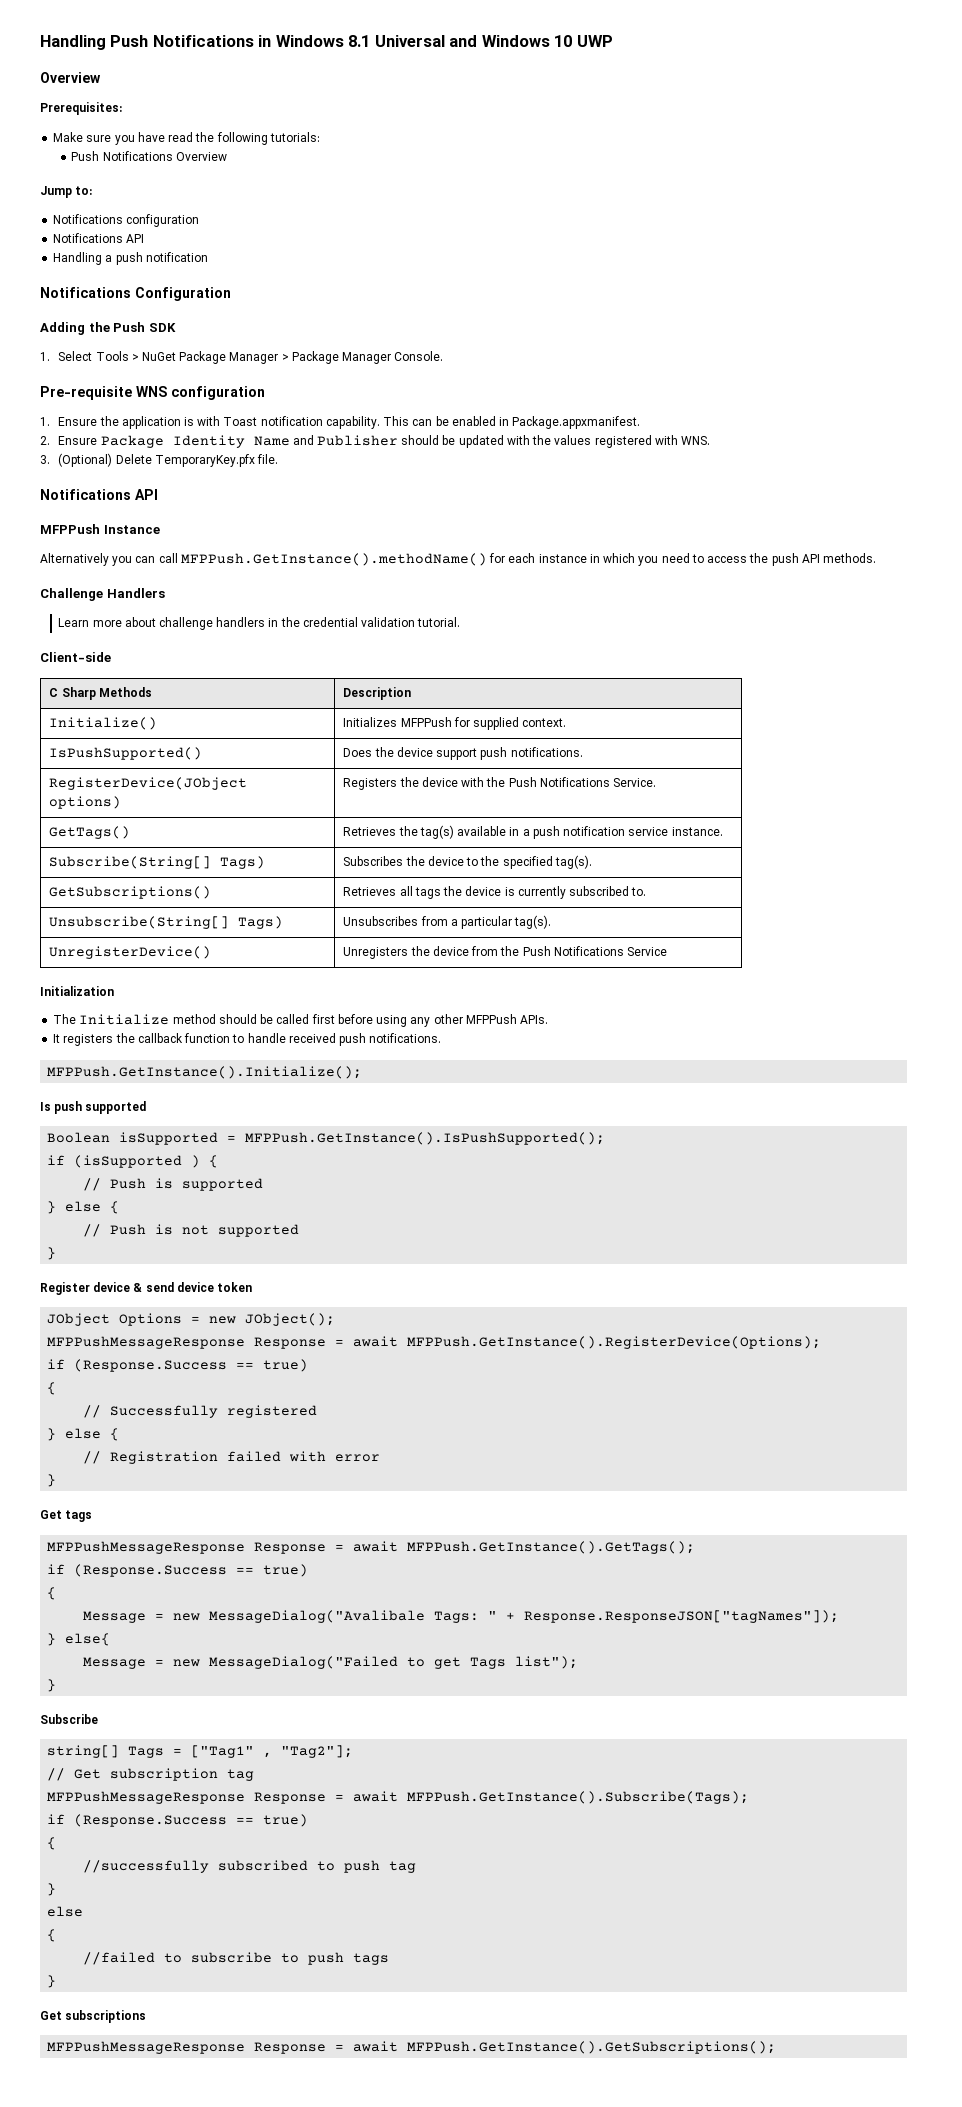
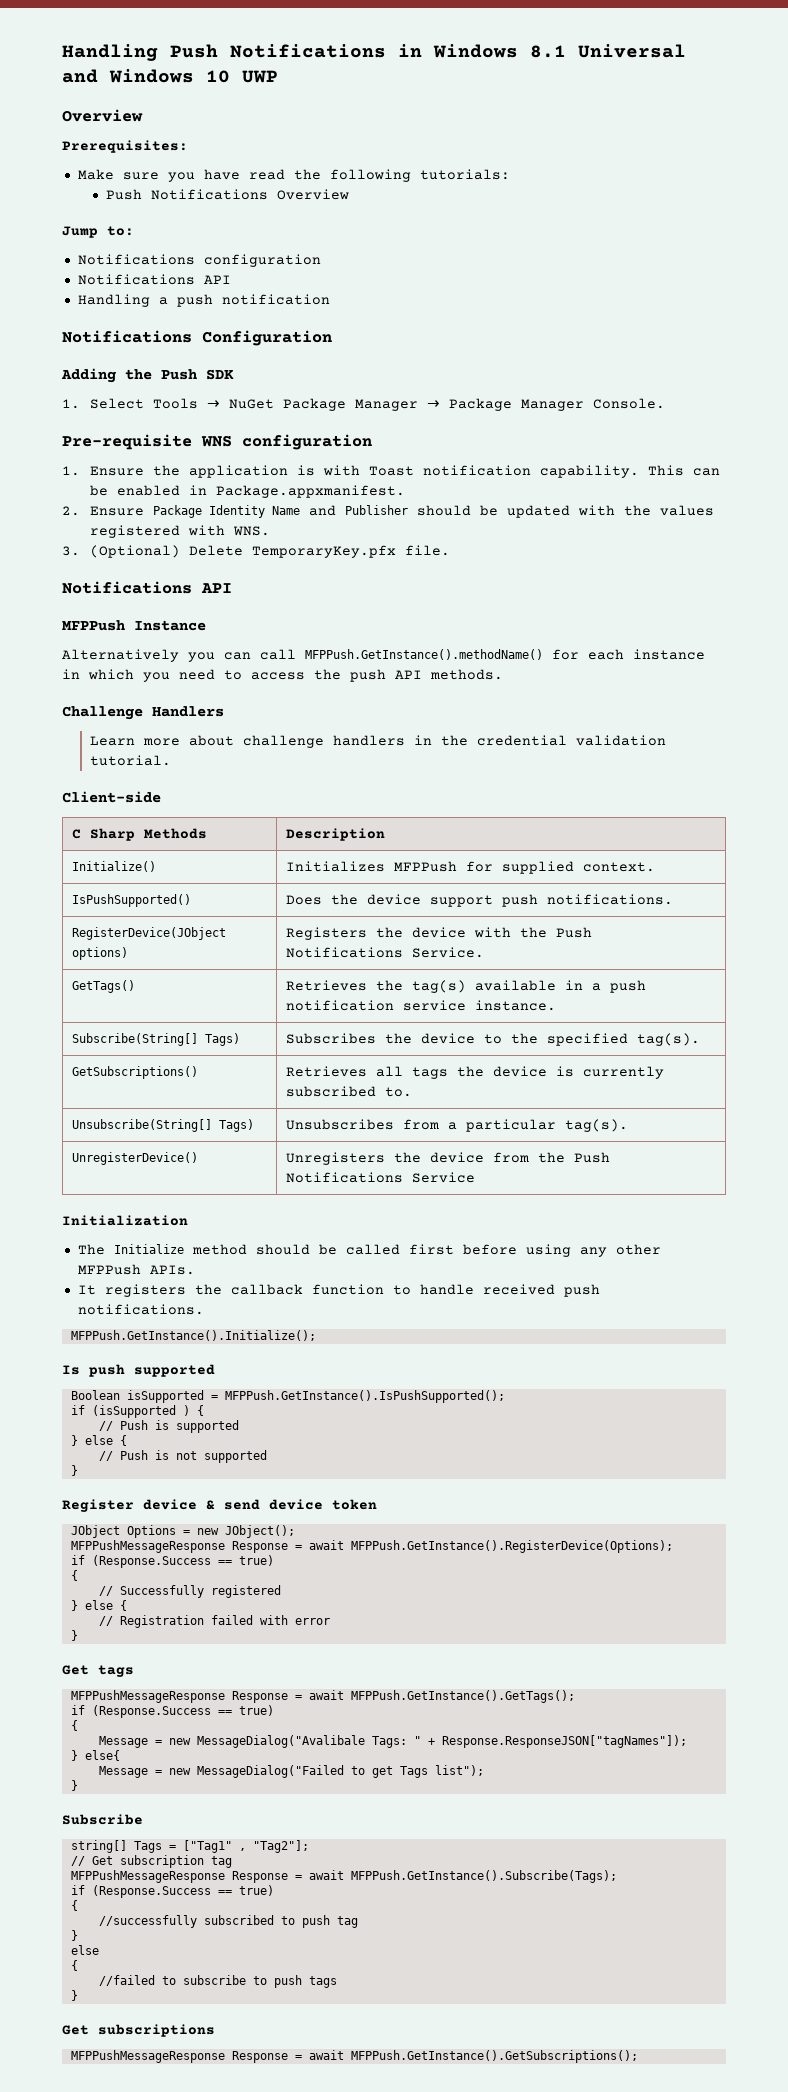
[131,354,139,361] > -> [206,400,220,408] →
[281,354,289,361] > -> [426,400,440,408] →

